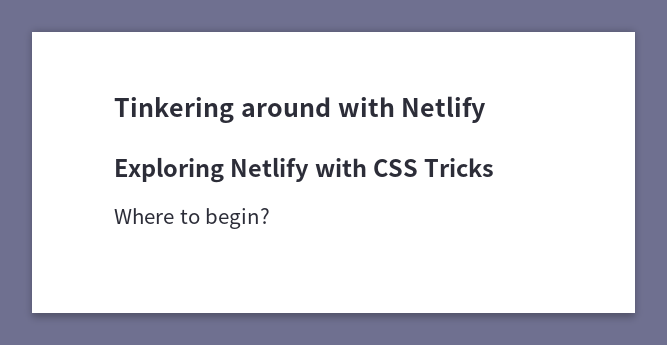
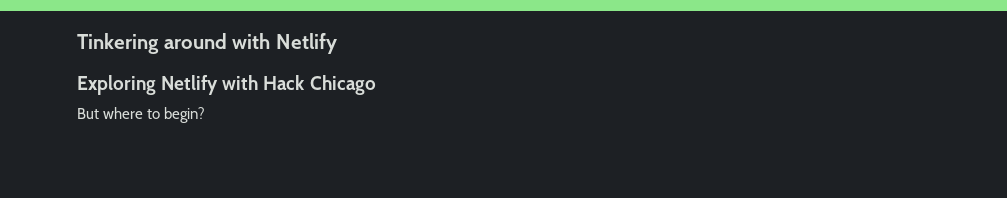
[373,158,495,177] [114,208,174,224] CSS Tricks // Where -> [263,75,376,95] [77,107,144,119] Hack Chicago // But where

